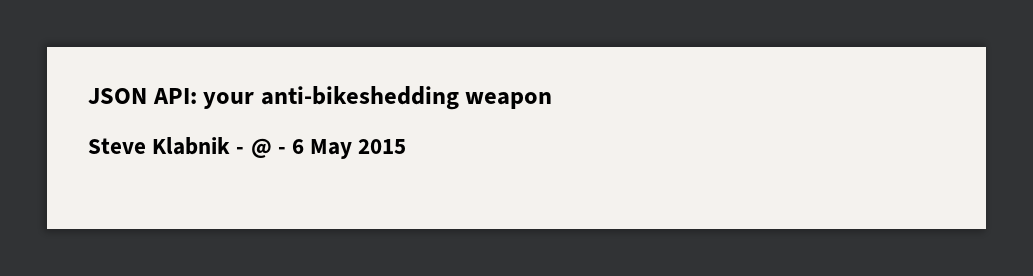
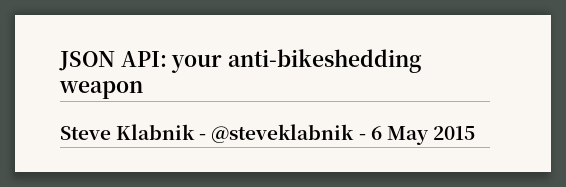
[250,138,272,158] @ -> [211,124,355,143] @steveklabnik

